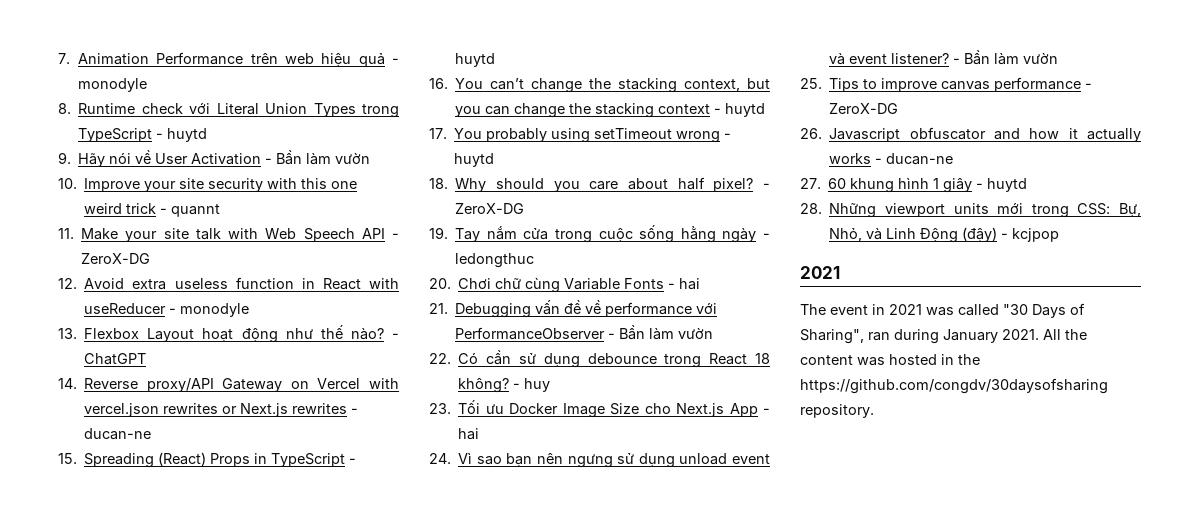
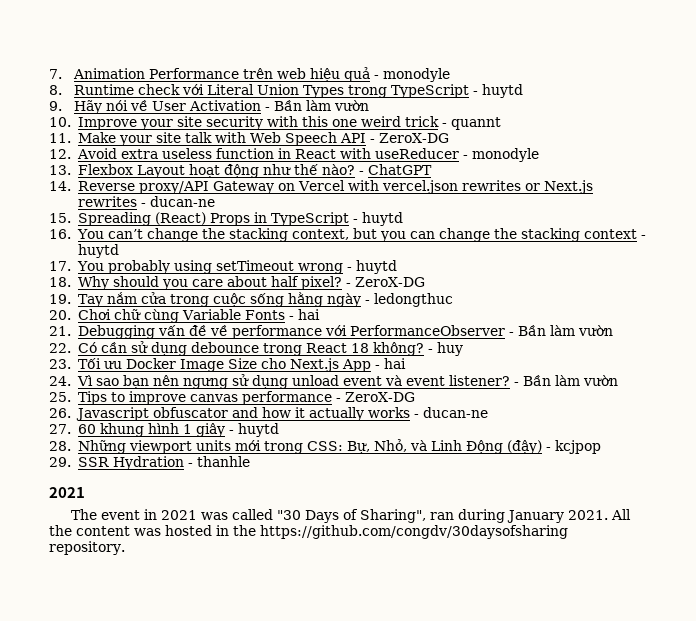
(1060, 235) none -> [49,456,250,470] // 29. SSR Hydration - thanhle

